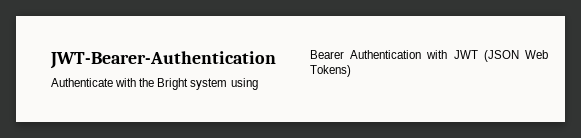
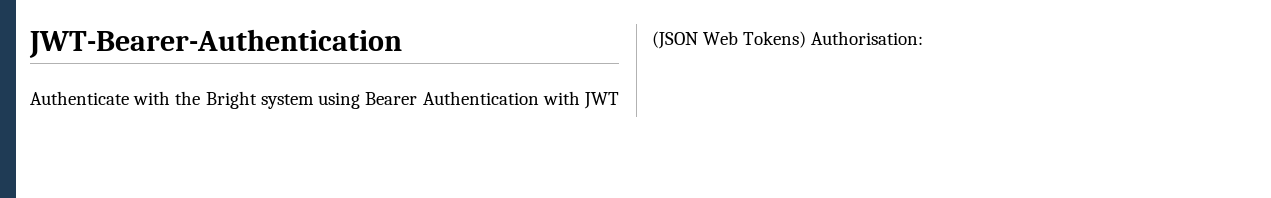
(351, 71) none -> [811,31,924,45] Authorisation:

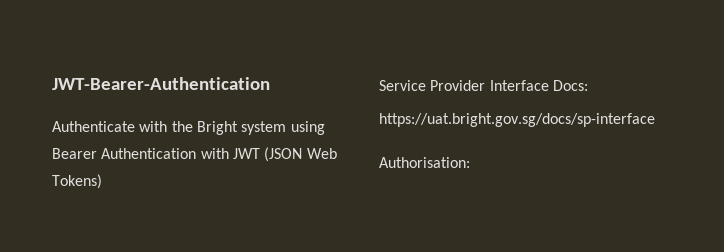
(807, 39) none -> [379,80,588,91] [379,113,655,127] // Service Provider Interface Docs: // https://uat.bright.gov.sg/docs/sp-interface //

